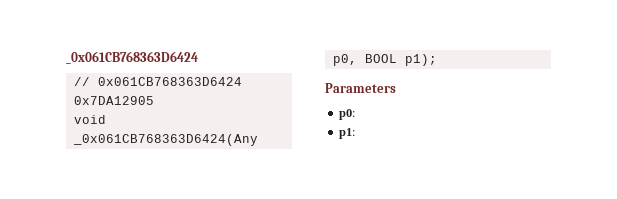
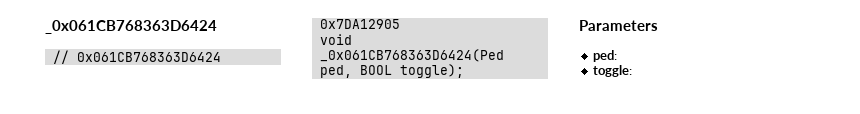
[72,134,258,146] [332,54,437,66] _0x061CB768363D6424(Any p0, BOOL p1); -> [319,49,504,62] [319,64,464,78] _0x061CB768363D6424(Ped ped, BOOL toggle);
[338,109,355,120] [338,128,355,139] p0: // p1: -> [592,50,617,62] [592,65,632,77] ped: // toggle:

